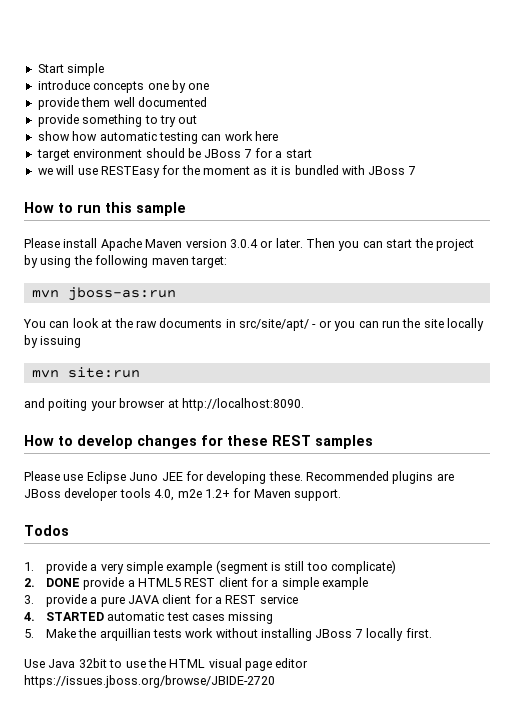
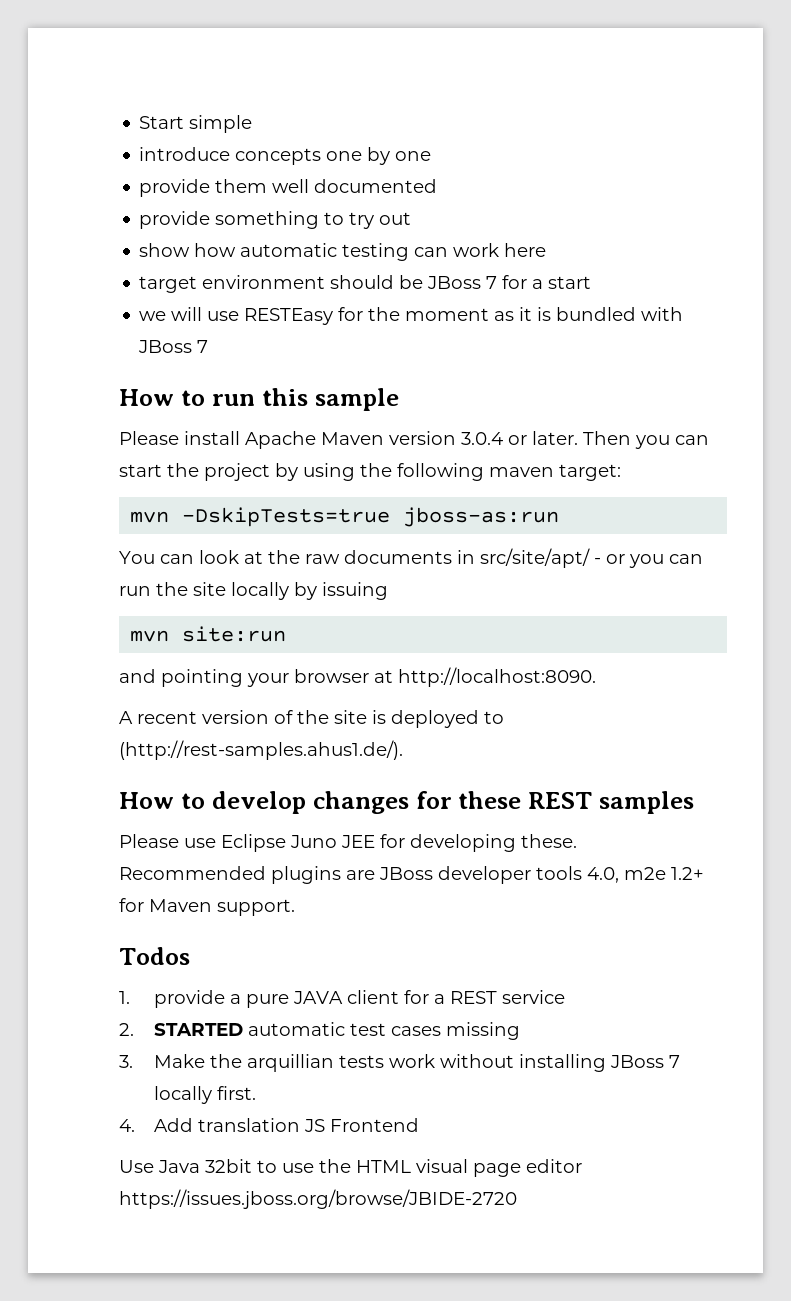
(59, 294) none -> [182,507,391,527] -DskipTests=true
[48,399,88,411] poiting -> [161,669,243,687] pointing
(304, 404) none -> [119,710,504,728] [119,740,403,760] // A recent version of the site is deployed to (http://rest-samples.ahus1.de/).
[100,560,397,574] [24,577,369,590] [24,594,98,607] very simple example (segment is still too complicate) // 2. DONE provide a HTML5 REST client for a simple example // 3. provide a -> (241, 999) none
[24,612,35,621] 4. -> [119,1023,134,1036] 2.
[24,629,34,638] 5. -> [119,1055,133,1068] 3.
(432, 633) none -> [119,1118,419,1132] // 4. Add translation JS Frontend

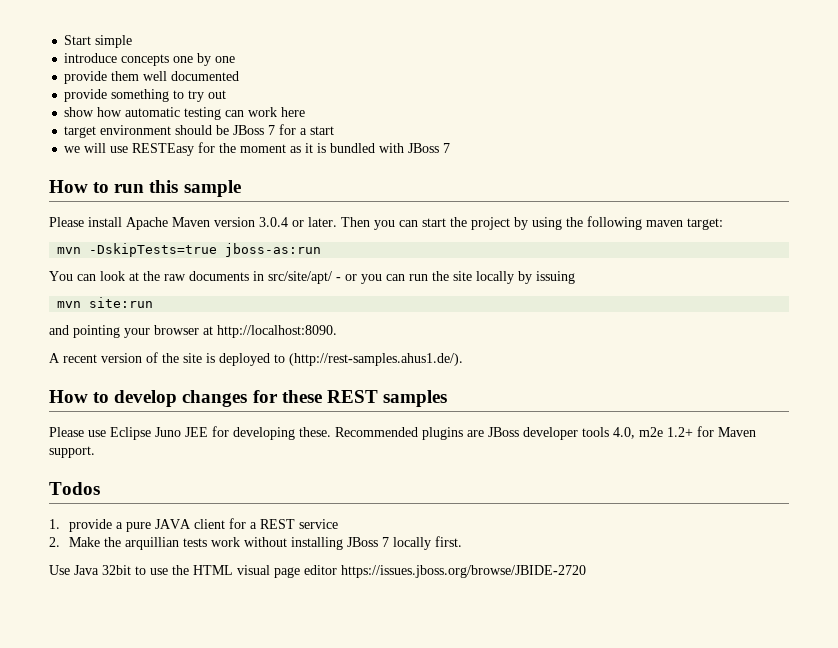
[153,1022,520,1040] [119,1055,133,1068] STARTED automatic test cases missing // 3. -> (60, 542) none
[119,1118,419,1132] // 4. Add translation JS Frontend -> (463, 541) none

